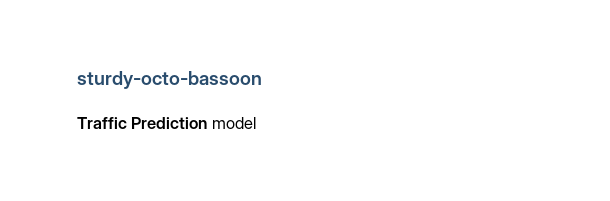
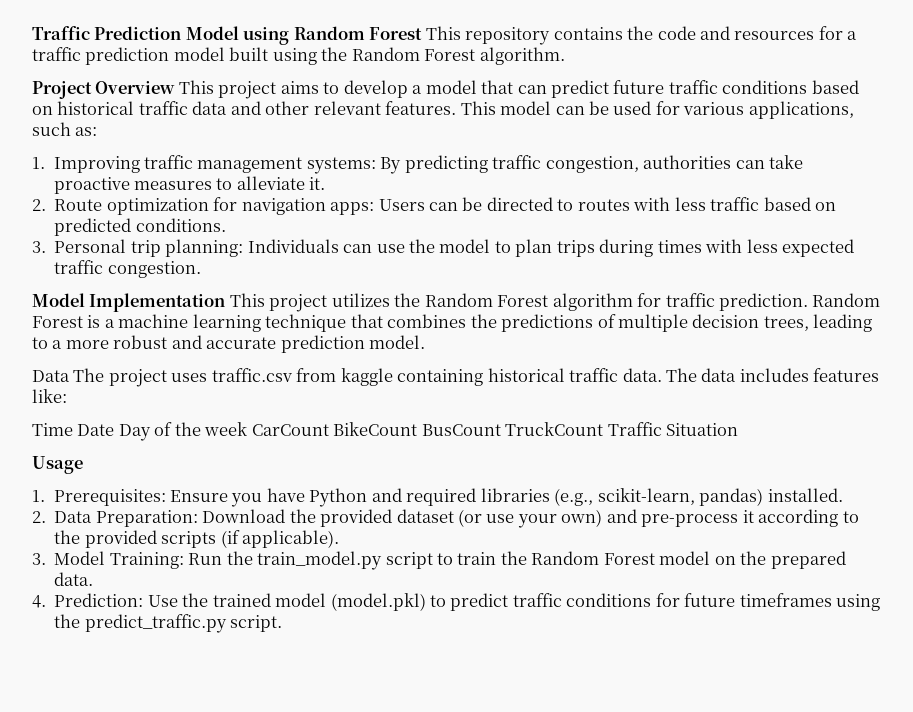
[77,71,262,89] sturdy-octo-bassoon // -> (32, 33) none
[211,117,256,129] model -> [185,26,858,45] [32,47,565,65] [32,80,859,99] [32,101,854,119] [32,122,98,136] [32,155,804,174] [53,176,326,194] [32,197,837,215] [54,218,226,236] [32,239,855,257] [54,260,201,278] [32,293,881,312] [32,314,873,332] [32,335,426,353] [32,368,880,387] [32,389,67,403] [32,422,739,441] [32,456,83,474] [32,488,843,507] [32,509,859,528] [54,530,340,548] [32,551,846,570] [54,572,94,586] [32,593,881,611] [54,614,283,633] Model using Random Forest This repository contains the code and resources for a traffic prediction model built using the Random Forest algorithm. // Project Overview This project aims to develop a model that can predict future traffic conditions based on historical traffic data and other relevant features. This model can be used for various applications, such as: // 1. Improving traffic management systems: By predicting traffic congestion, authorities can take proactive measures to alleviate it. // 2. Route optimization for navigation apps: Users can be directed to routes with less traffic based on predicted conditions. // 3. Personal trip planning: Individuals can use the model to plan trips during times with less expected traffic congestion. // Model Implementation This project utilizes the Random Forest algorithm for traffic prediction. Random Forest is a machine learning technique that combines the predictions of multiple decision trees, leading to a more robust and accurate prediction model. // Data The project uses traffic.csv from kaggle containing historical traffic data. The data includes features like: // Time Date Day of the week CarCount BikeCount BusCount TruckCount Traffic Situation // Usage // 1. Prerequisites: Ensure you have Python and required libraries (e.g., scikit-learn, pandas) installed. // 2. Data Preparation: Download the provided dataset (or use your own) and pre-process it according to the provided scripts (if applicable). // 3. Model Training: Run the train_model.py script to train the Random Forest model on the prepared data. // 4. Prediction: Use the trained model (model.pkl) to predict traffic conditions for future timeframes using the predict_traffic.py script.

